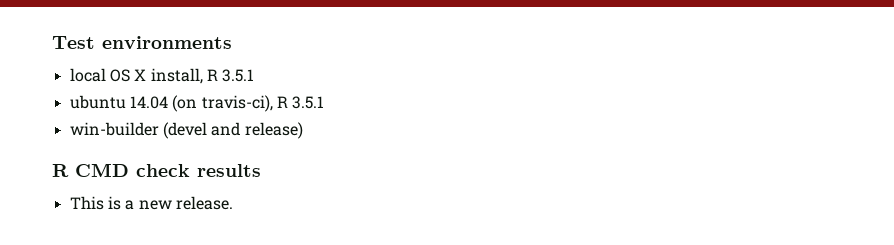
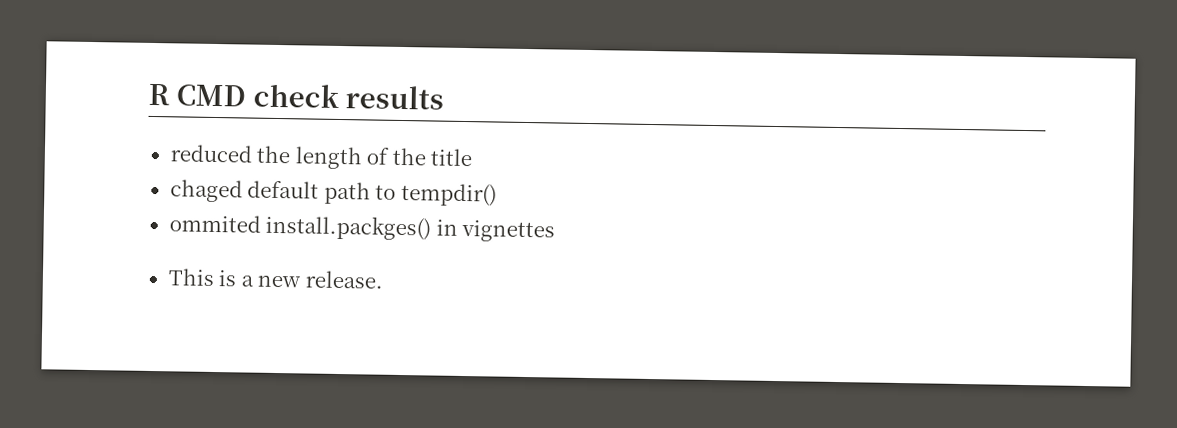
[52,36,232,49] [69,68,255,84] [69,95,325,112] [69,122,303,139] [52,163,261,177] Test environments // local OS X install, R 3.5.1 // ubuntu 14.04 (on travis-ci), R 3.5.1 // win-builder (devel and release) // R CMD check results -> [148,83,446,110] [169,144,474,170] [169,179,497,207] [168,214,556,243] R CMD check results // reduced the length of the title // chaged default path to tempdir() // ommited install.packges() in vignettes

